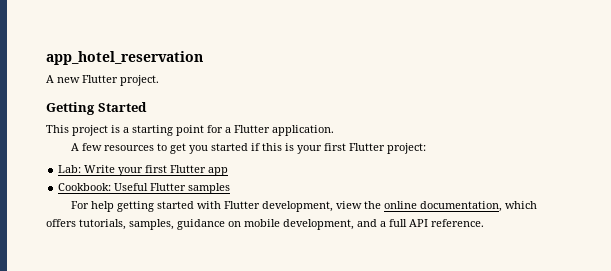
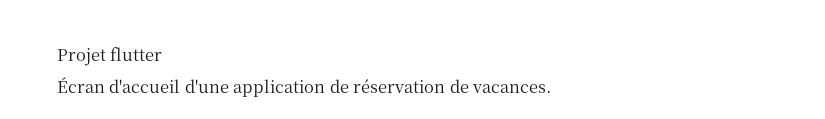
[46,51,203,65] [46,75,159,86] [46,102,147,115] [46,125,334,136] [70,143,426,154] [58,165,229,176] [58,183,231,194] [70,201,537,212] [46,219,484,230] app_hotel_reservation // A new Flutter project. // Getting Started // This project is a starting point for a Flutter application. // A few resources to get you started if this is your first Flutter project: // Lab: Write your first Flutter app // Cookbook: Useful Flutter samples // For help getting started with Flutter development, view the online documentation, which offers tutorials, samples, guidance on mobile development, and a full API reference. -> [57,47,163,66] [57,77,552,97] Projet flutter // Écran d'accueil d'une application de réservation de vacances.

